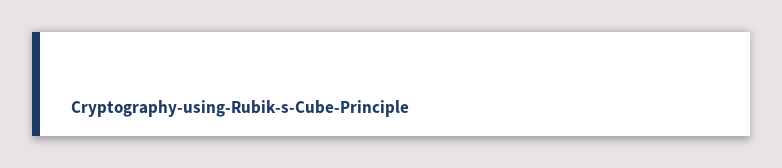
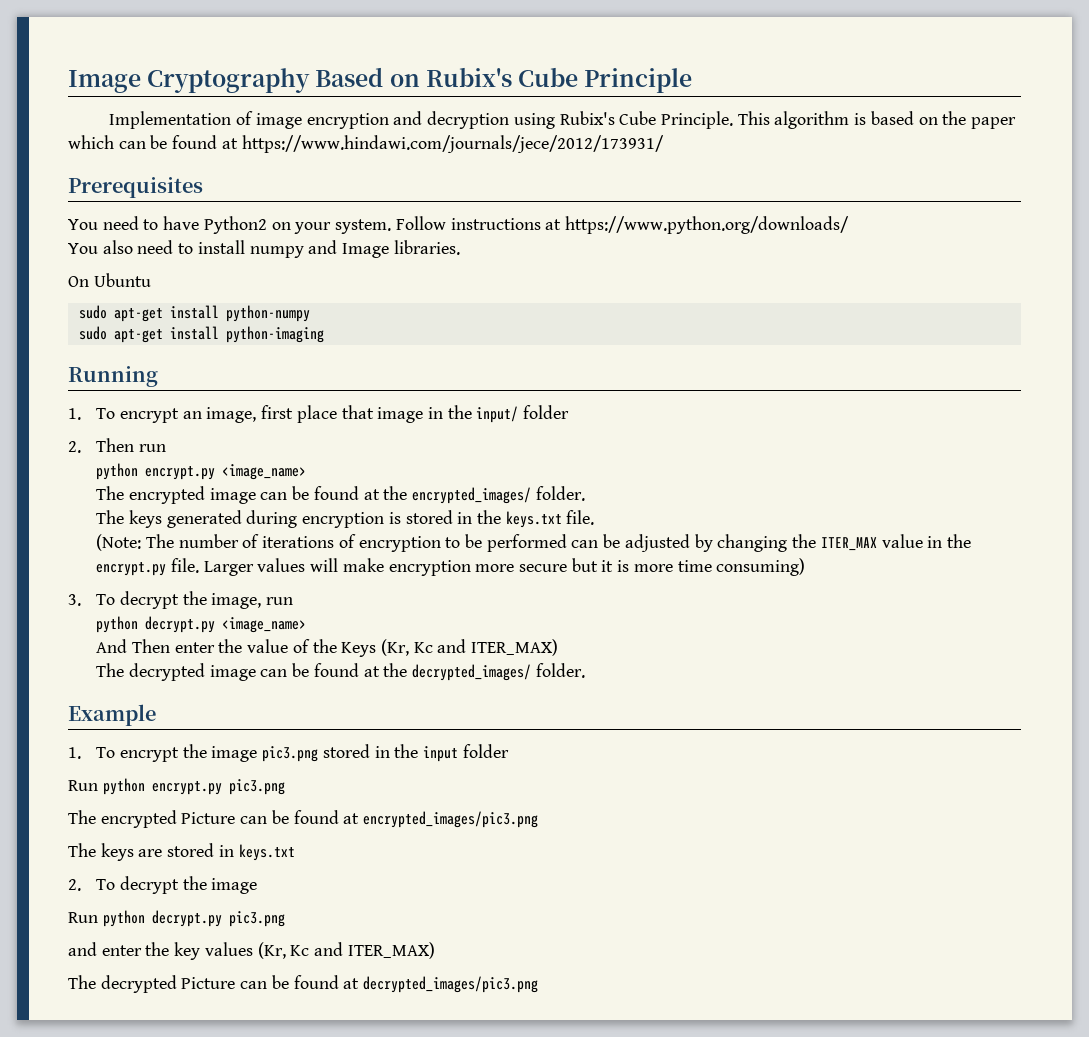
[71,100,409,117] Cryptography-using-Rubik-s-Cube-Principle -> [68,67,693,93] [109,111,1017,129] [68,135,664,153] [68,177,203,198] [68,216,849,234] [68,240,460,258] [68,273,151,287] [78,305,310,322] [78,326,324,343] [68,366,158,387] [68,405,570,423] [68,438,166,453] [96,463,307,480] [96,486,585,504] [96,510,595,528] [96,534,971,552] [96,558,806,576] [68,591,294,609] [96,616,307,633] [96,639,559,657] [96,663,585,681] [68,704,156,726] [68,744,509,762] [68,778,285,795] [68,810,539,828] [68,843,295,861] [68,876,258,894] [68,910,285,927] [68,942,435,960] [68,975,539,993] Image Cryptography Based on Rubix's Cube Principle // Implementation of image encryption and decryption using Rubix's Cube Principle. This algorithm is based on the paper which can be found at https://www.hindawi.com/journals/jece/2012/173931/ // Prerequisites // You need to have Python2 on your system. Follow instructions at https://www.python.org/downloads/ // You also need to install numpy and Image libraries. // On Ubuntu // sudo apt-get install python-numpy // sudo apt-get install python-imaging // Running // 1. To encrypt an image, first place that image in the input/ folder // 2. Then run // python encrypt.py <image_name> // The encrypted image can be found at the encrypted_images/ folder. // The keys generated during encryption is stored in the keys.txt file. // (Note: The number of iterations of encryption to be performed can be adjusted by changing the ITER_MAX value in the encrypt.py file. Larger values will make encryption more secure but it is more time consuming) // 3. To decrypt the image, run // python decrypt.py <image_name> // And Then enter the value of the Keys (Kr, Kc and ITER_MAX) // The decrypted image can be found at the decrypted_images/ folder. // Example // 1. To encrypt the image pic3.png stored in the input folder // Run python encrypt.py pic3.png // The encrypted Picture can be found at encrypted_images/pic3.png // The keys are stored in keys.txt // 2. To decrypt the image // Run python decrypt.py pic3.png // and enter the key values (Kr, Kc and ITER_MAX) // The decrypted Picture can be found at decrypted_images/pic3.png

